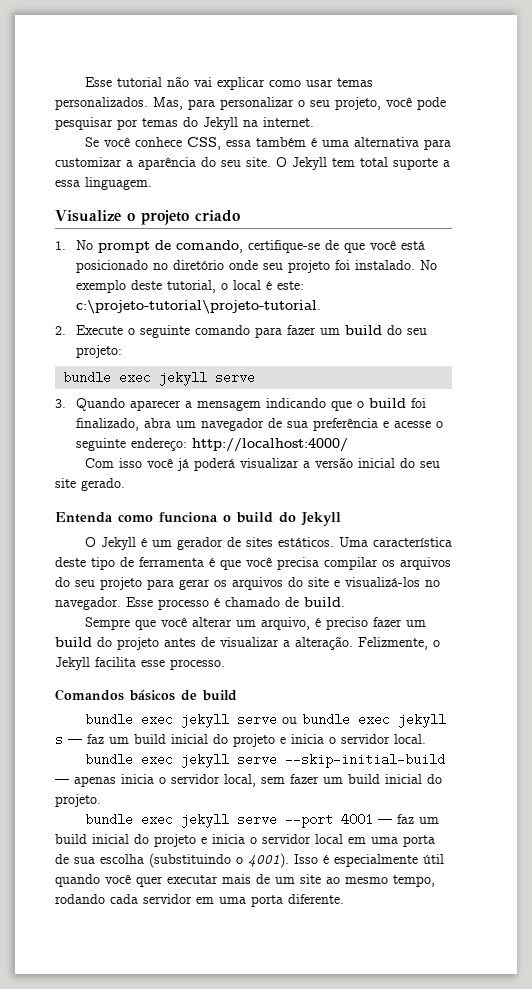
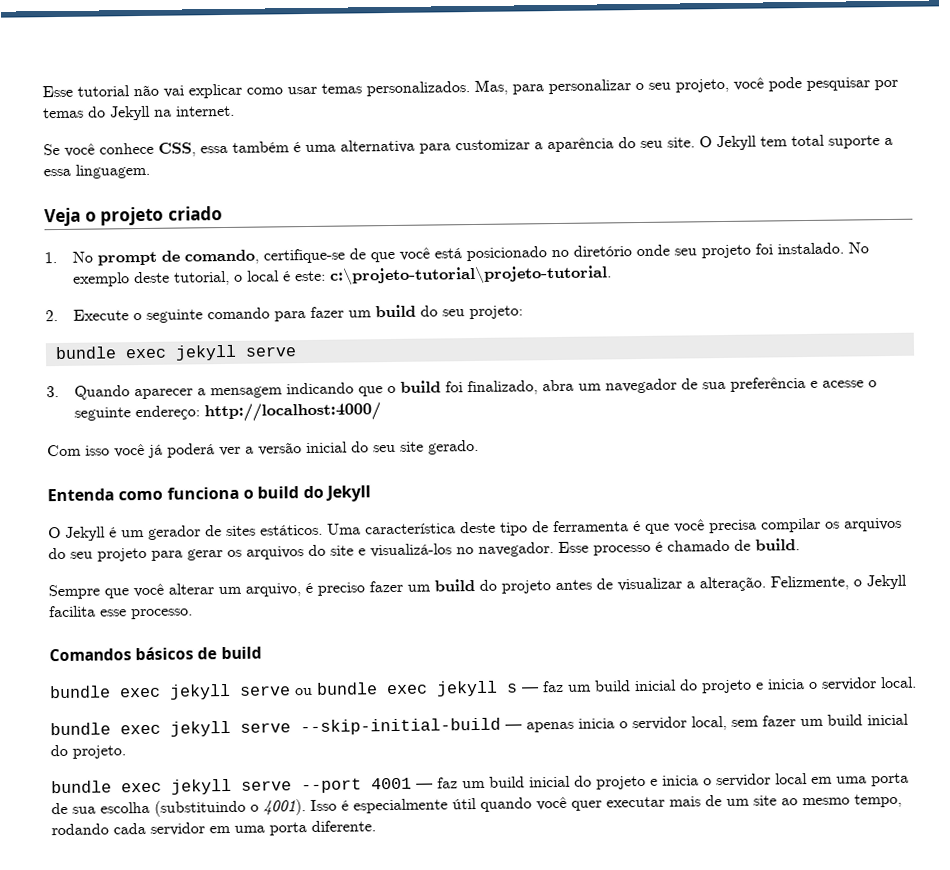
[55,210,121,222] Visualize -> [44,207,81,227] Veja
[239,458,299,468] visualizar -> [219,446,241,457] ver

